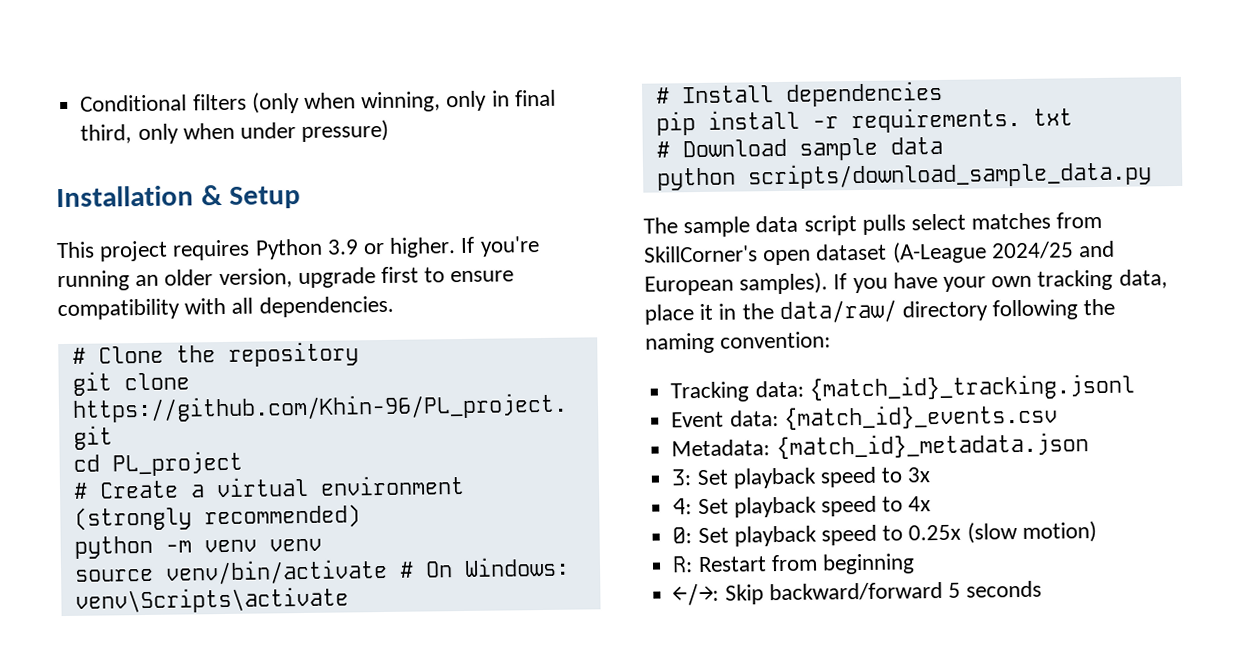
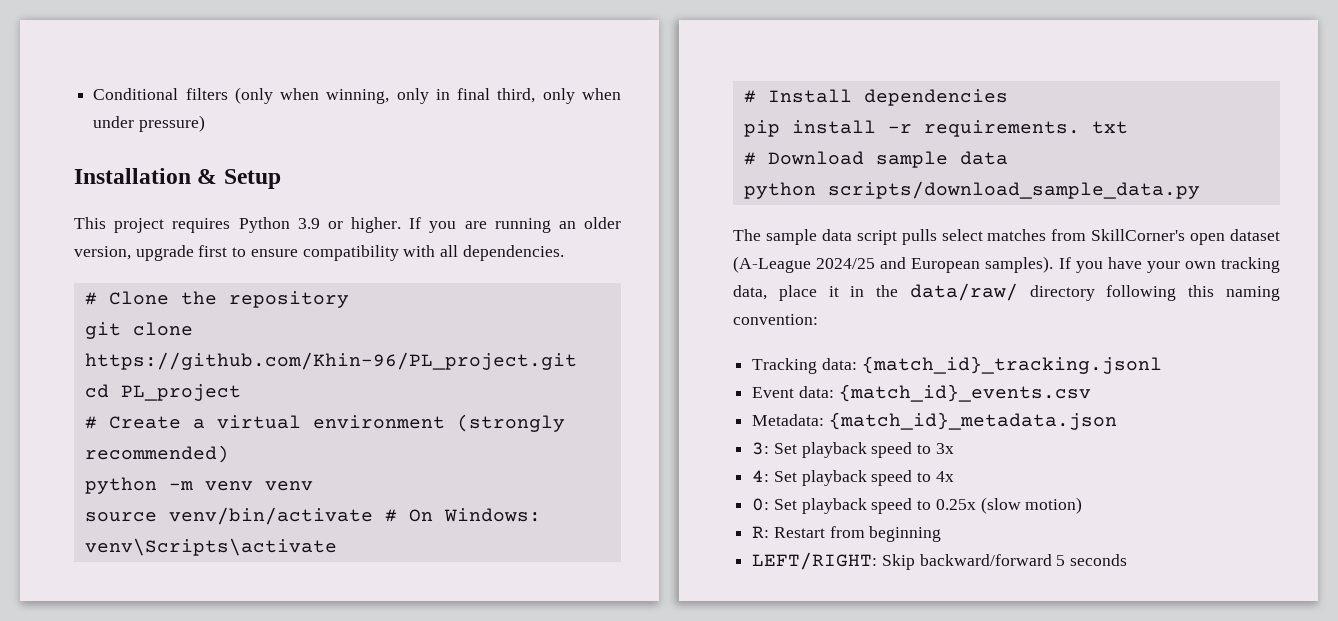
[479,236,540,257] you're -> [429,221,487,233] you are
[1083,298,1116,316] the -> [1188,285,1215,297] this
[673,582,720,606] ←/→: -> [752,552,878,570] LEFT/RIGHT:

